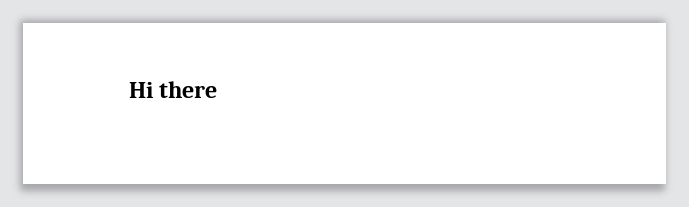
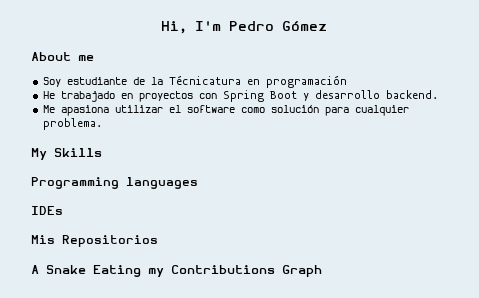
[129,81,218,98] Hi there -> [161,20,327,34] [31,52,94,61] [42,75,347,88] [42,90,438,102] [42,105,409,116] [42,118,102,130] [31,148,102,160] [31,177,198,189] [31,206,63,215] [31,235,158,247] [31,265,322,277] Hi, I'm Pedro Gómez // About me // Soy estudiante de la Técnicatura en programación // He trabajado en proyectos con Spring Boot y desarrollo backend. // Me apasiona utilizar el software como solución para cualquier problema. // My Skills // Programming languages // IDEs // Mis Repositorios // A Snake Eating my Contributions Graph

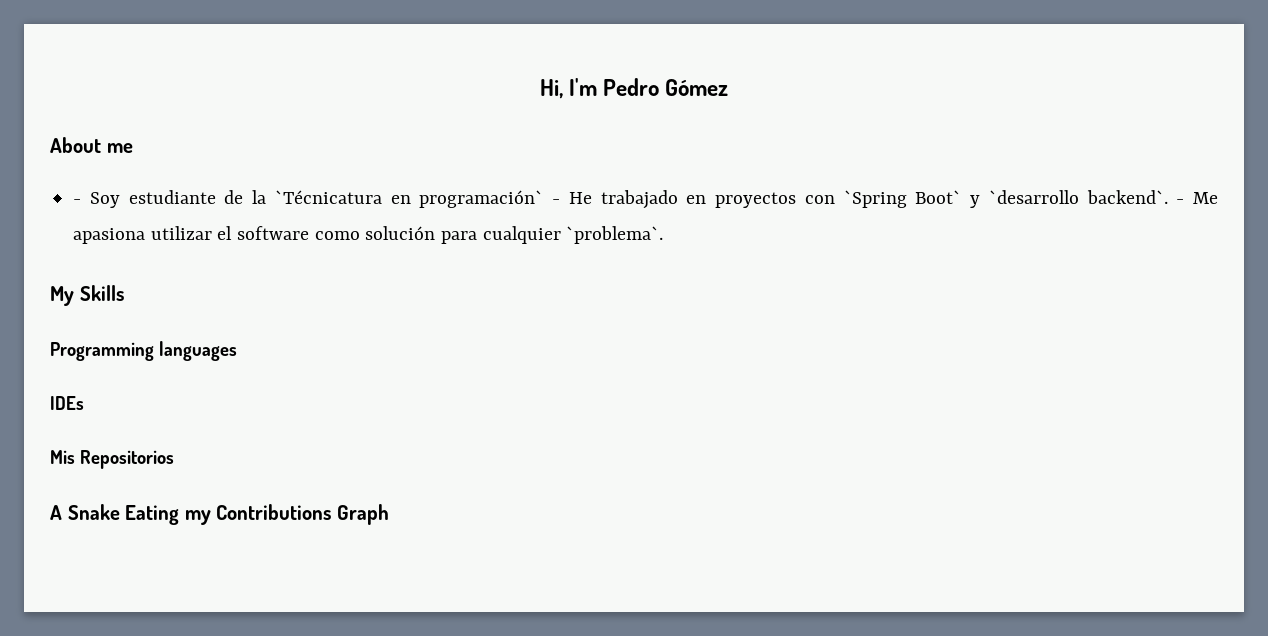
(94, 58) none -> [73,199,82,204] -
[168,75,347,88] Técnicatura en programación // -> [274,190,561,208] `Técnicatura en programación` -
[222,90,438,102] Spring Boot y desarrollo backend. // -> [843,190,1185,208] `Spring Boot` y `desarrollo backend`. -
[42,118,102,130] problema. -> [566,226,664,244] `problema`.

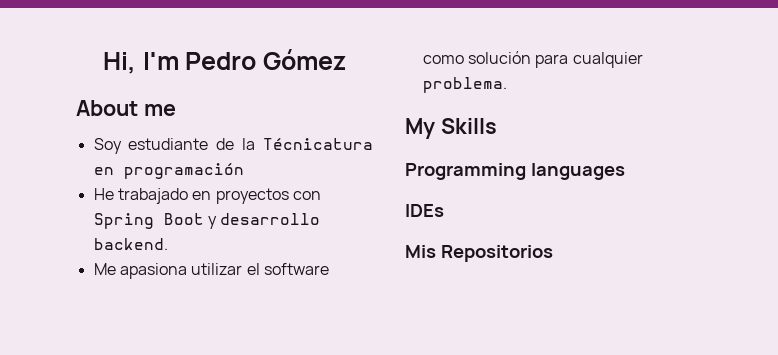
[73,199,82,204] - -> (176, 110) none
[274,190,561,208] `Técnicatura en programación` - -> [263,138,373,150] [93,163,244,179] Técnicatura en programación //
[843,190,1185,208] `Spring Boot` y `desarrollo backend`. - -> [93,213,321,229] [93,238,168,250] Spring Boot y desarrollo backend. //
[566,226,664,244] `problema`. -> [422,77,507,93] problema.
[50,504,389,525] // A Snake Eating my Contributions Graph -> (553, 253) none

